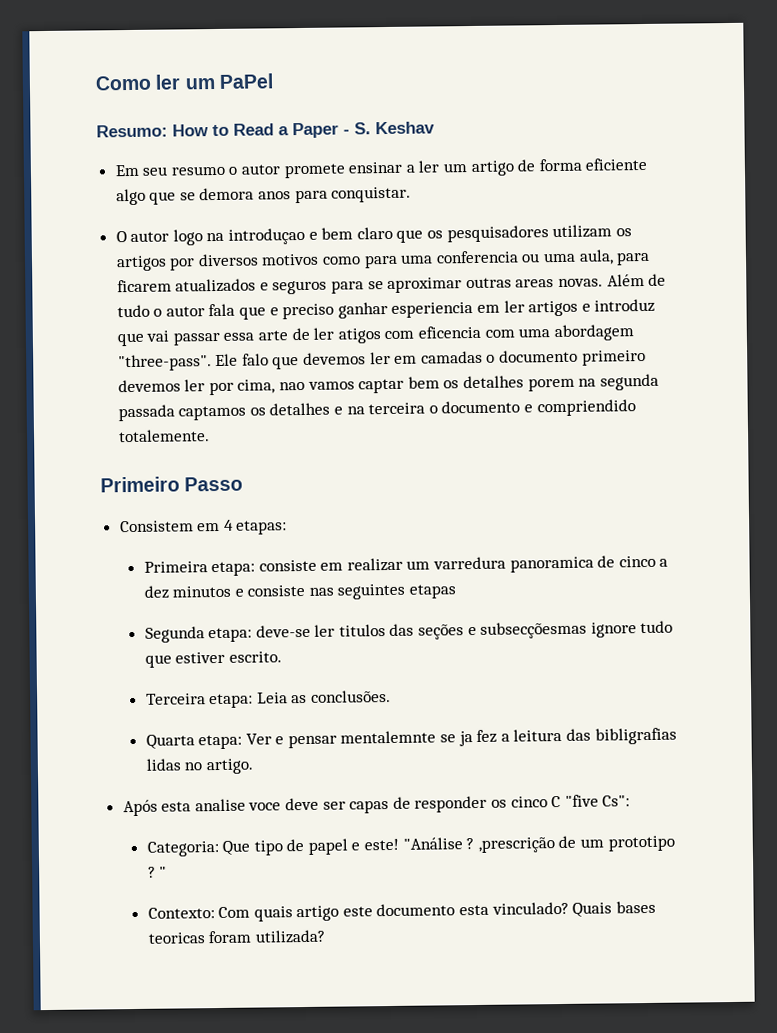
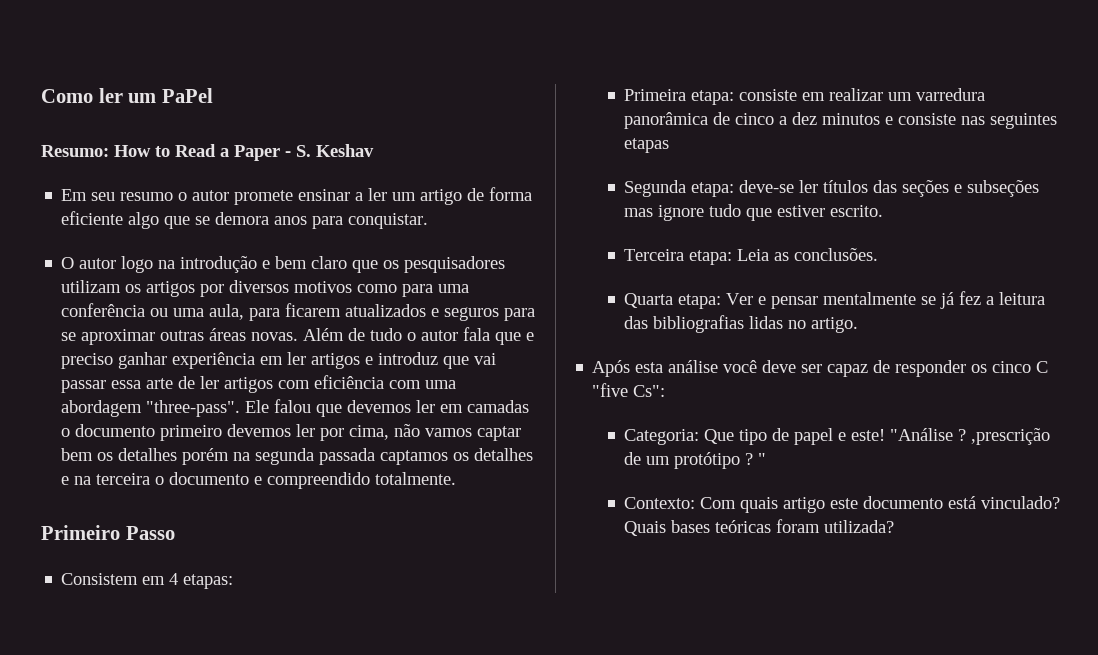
[228,227,306,245] introduçao -> [180,256,258,273] introdução
[435,250,519,264] conferencia -> [61,303,146,317] conferência
[515,279,555,288] areas -> [209,328,247,341] áreas
[391,301,474,318] esperiencia -> [172,352,256,369] experiência
[337,325,482,344] atigos com eficencia -> [224,375,385,393] artigos com eficiência
[241,353,269,366] falo -> [274,399,312,413] falou
[279,381,306,391] nao -> [394,424,421,437] não
[527,377,575,392] porem -> [182,448,230,465] porém
[536,399,636,417] [117,429,210,443] compriendido totalemente. -> [267,472,457,489] compreendido totalmente.
[509,556,594,573] panoramica -> [624,112,709,129] panorâmica
[338,624,386,637] titulos -> [823,180,869,193] títulos
[480,621,588,639] subsecçõesmas -> [967,180,1040,197] [624,208,654,217] subseções mas
[340,730,473,747] mentalemnte se ja -> [823,292,955,309] mentalmente se já
[594,727,677,745] bibligrafias -> [653,315,745,333] bibliografias
[194,798,282,812] analise voce -> [668,360,758,373] análise você
[349,800,390,814] capas -> [827,364,869,377] capaz
[607,835,675,852] prototipo -> [674,452,741,469] protótipo
[459,904,490,916] esta -> [948,496,977,509] está
[147,932,205,944] teoricas -> [715,520,772,533] teóricas

